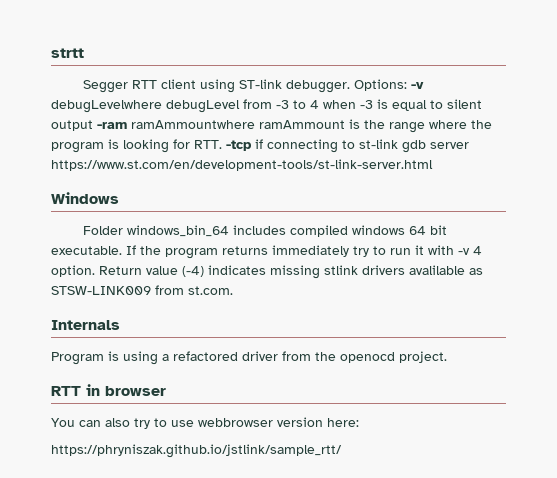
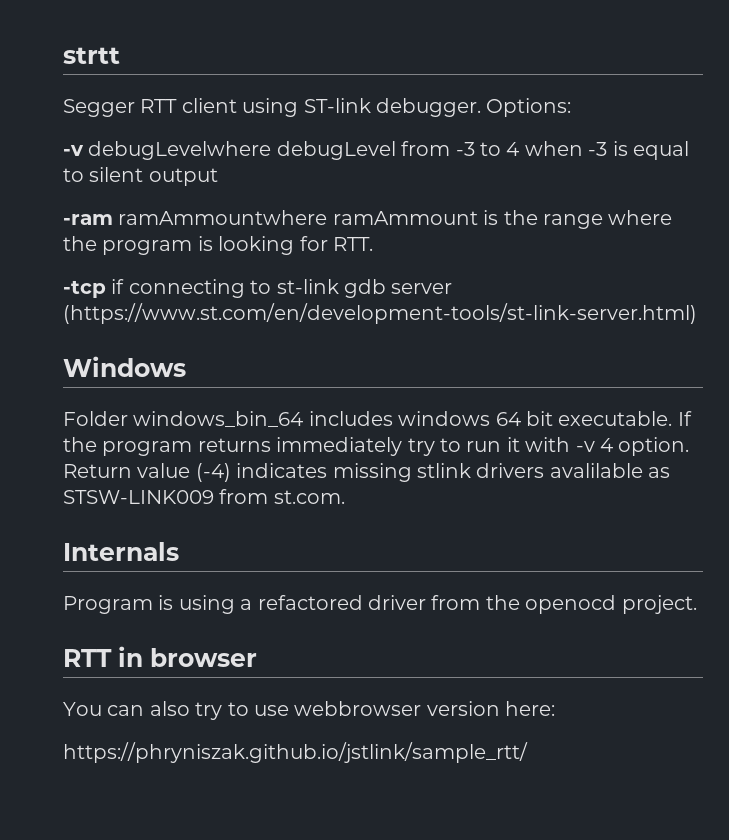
(408, 85) none -> (572, 107) //
(93, 125) none -> (218, 177) //
(222, 144) none -> (373, 244) //
[51,159,433,171] https://www.st.com/en/development-tools/st-link-server.html -> [63,303,697,324] (https://www.st.com/en/development-tools/st-link-server.html)
[290,225,349,237] compiled -> (393, 418) none

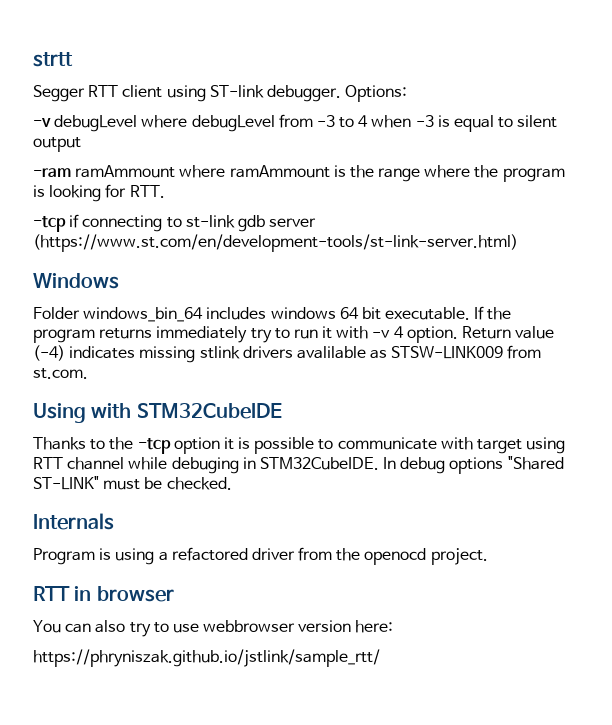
[88,141,272,160] debugLevelwhere -> [54,115,188,132] debugLevel where
[118,210,328,225] ramAmmountwhere -> [75,165,226,178] ramAmmount where
(345, 497) none -> [33,403,282,423] [33,437,566,454] [33,456,564,474] [33,476,232,490] // Using with STM32CubeIDE // Thanks to the -tcp option it is possible to communicate with target using RTT channel while debuging in STM32CubeIDE. In debug options "Shared ST-LINK" must be checked.

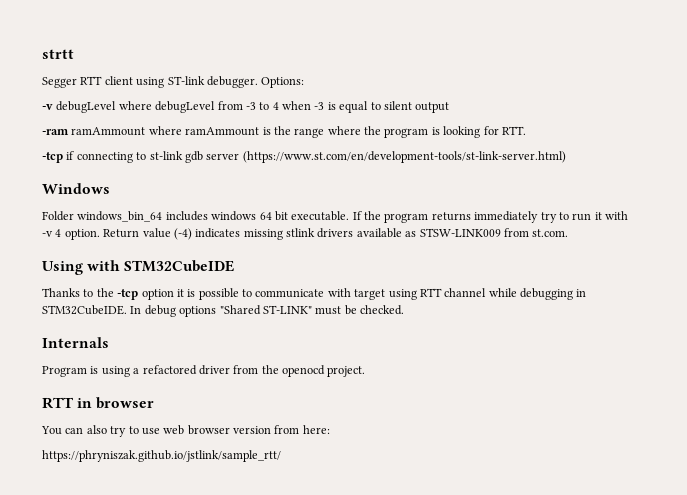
[296,346,366,359] avalilable -> [356,228,402,238] available
[171,457,239,474] debuging -> [520,288,573,300] debugging
[203,620,352,632] webbrowser version -> [163,425,300,435] web browser version from

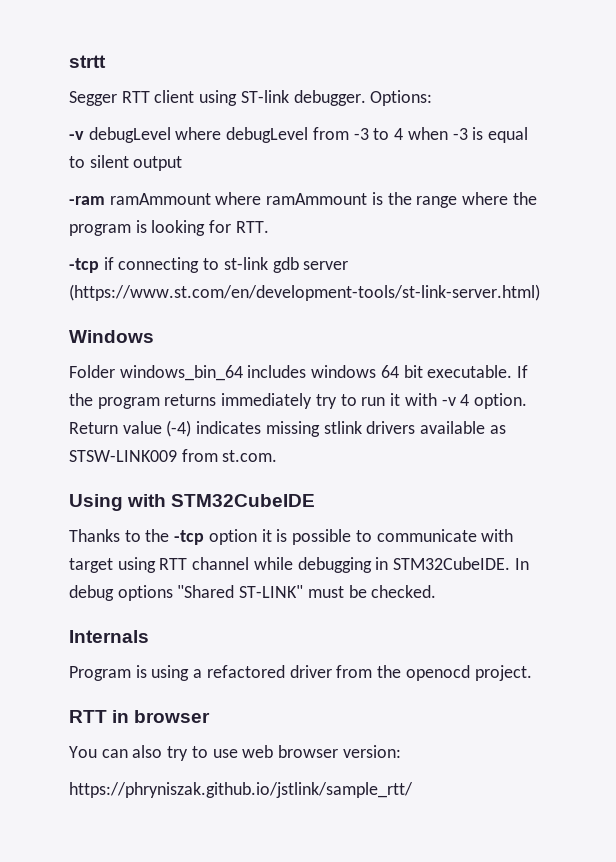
[233,425,330,434] version from here: -> [342,745,401,758] version:

